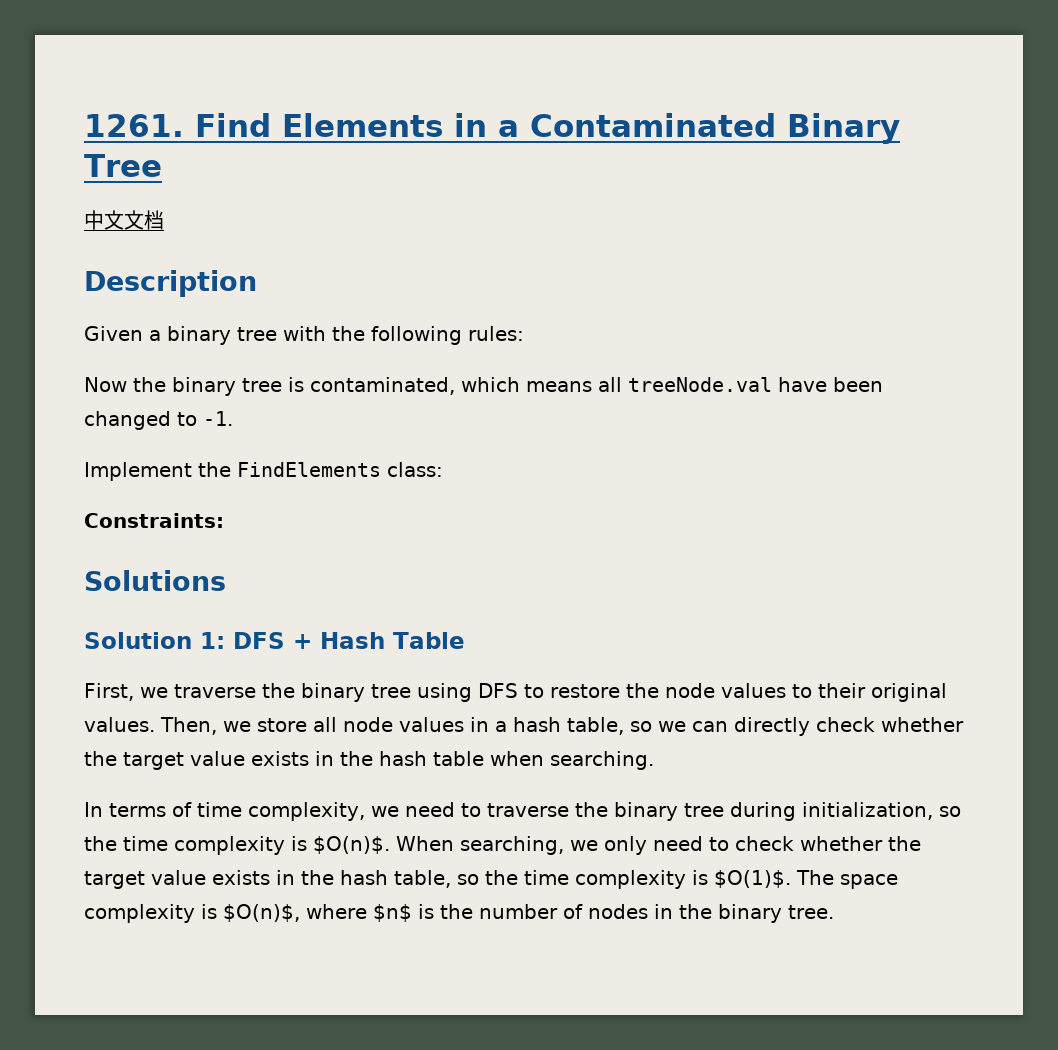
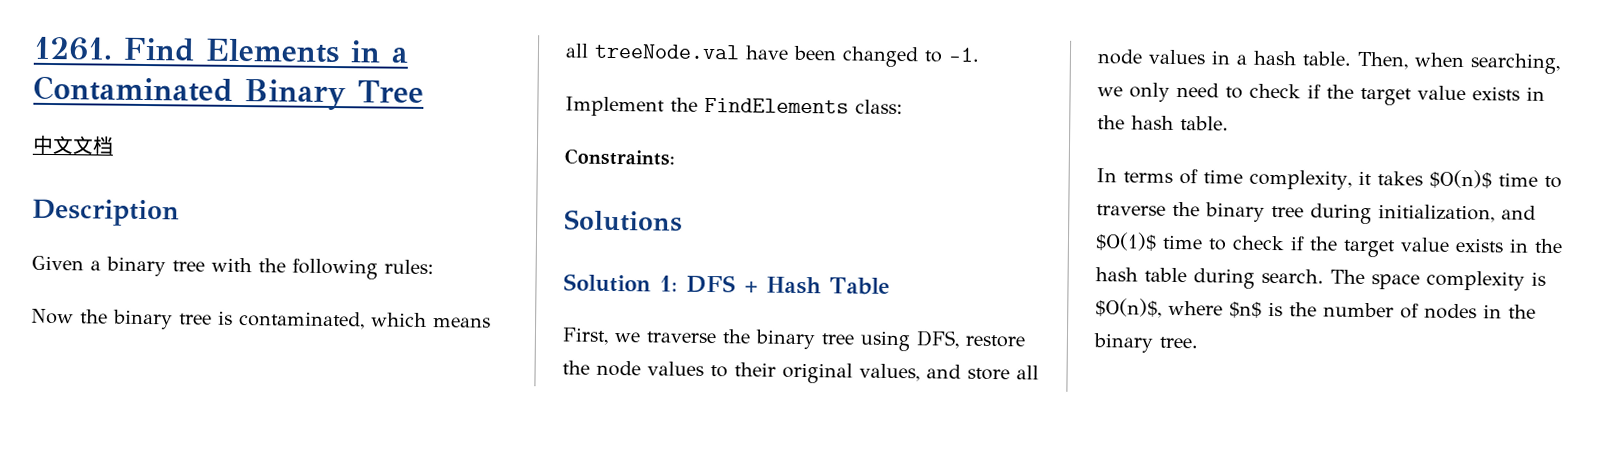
[477,683,544,698] DFS to -> [916,330,960,349] DFS,
[84,717,251,735] values. Then, we -> [859,363,961,382] values, and
[567,717,964,736] table, so we can directly check whether -> [1302,51,1561,75] [1097,82,1545,106] [1097,115,1229,131] [1096,168,1562,190] [1096,201,1536,225] [1095,232,1305,251] table. Then, when searching, we only need to check if the target value exists in the hash table. // In terms of time complexity, it takes $O(n)$ time to traverse the binary tree during initialization, and $O(1)$ time to check if
[490,751,654,770] [84,802,961,821] [84,836,921,855] [84,870,791,889] when searching. // In terms of time complexity, we need to traverse the binary tree during initialization, so the time complexity is $O(n)$. When searching, we only need to check whether the target value exists in the hash table, so the time complexity is $O(1)$. -> [1193,268,1324,289] during search.

